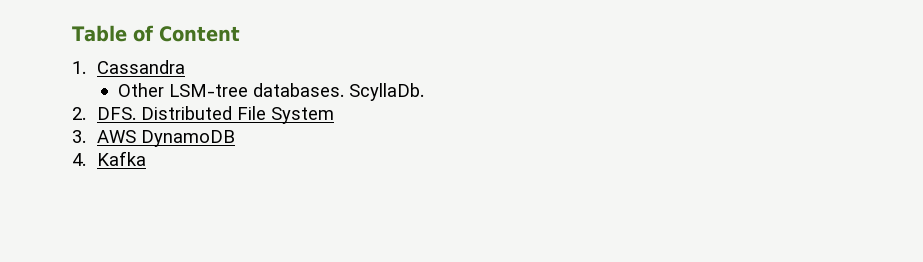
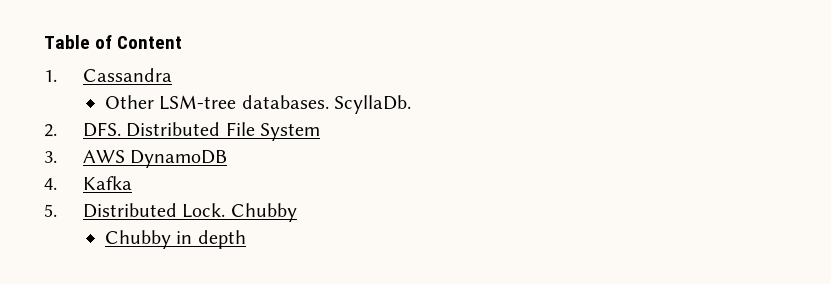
(147, 158) none -> [44,203,297,222] [104,230,246,249] // 5. Distributed Lock. Chubby // Chubby in depth

